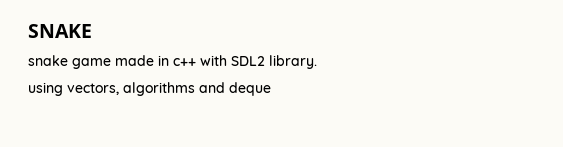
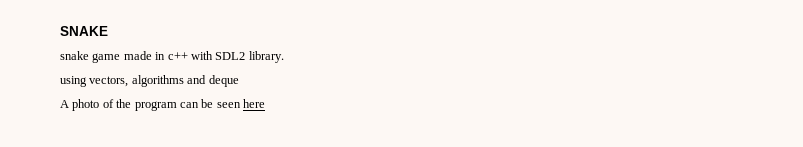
(271, 89) none -> [60,99,265,111] // A photo of the program can be seen here

